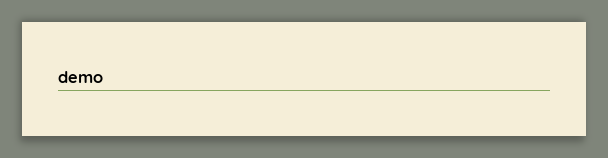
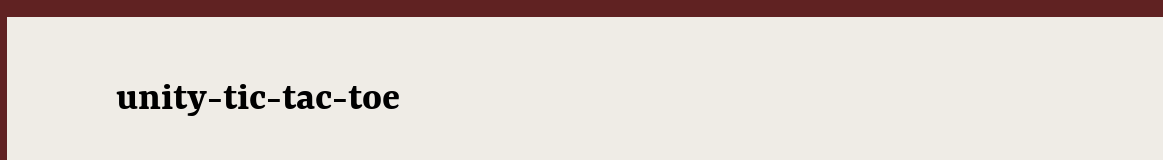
[58,71,103,83] demo -> [116,84,400,116] unity-tic-tac-toe

